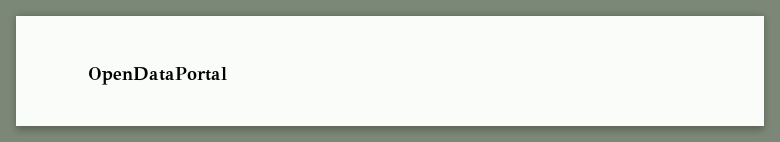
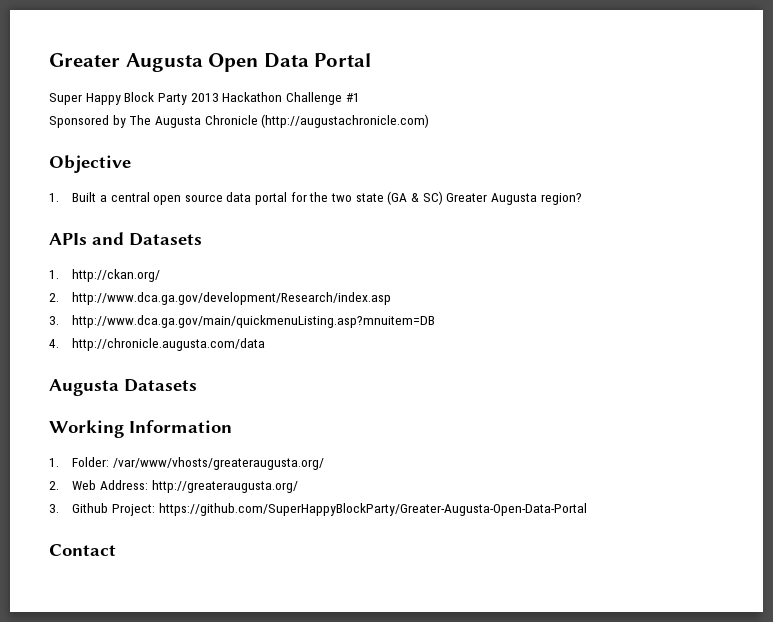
[88,67,227,85] OpenDataPortal -> [49,53,372,72] [49,92,360,105] [49,114,430,128] [49,155,131,173] [49,191,582,205] [49,232,202,246] [49,269,161,282] [49,292,392,305] [49,315,436,328] [49,338,266,351] [49,379,197,396] [49,420,232,438] [49,457,324,470] [49,480,298,493] [49,503,587,516] [49,544,116,556] Greater Augusta Open Data Portal // Super Happy Block Party 2013 Hackathon Challenge #1 // Sponsored by The Augusta Chronicle (http://augustachronicle.com) // Objective // 1. Built a central open source data portal for the two state (GA & SC) Greater Augusta region? // APIs and Datasets // 1. http://ckan.org/ // 2. http://www.dca.ga.gov/development/Research/index.asp // 3. http://www.dca.ga.gov/main/quickmenuListing.asp?mnuitem=DB // 4. http://chronicle.augusta.com/data // Augusta Datasets // Working Information // 1. Folder: /var/www/vhosts/greateraugusta.org/ // 2. Web Address: http://greateraugusta.org/ // 3. Github Project: https://github.com/SuperHappyBlockParty/Greater-Augusta-Open-Data-Portal // Contact

